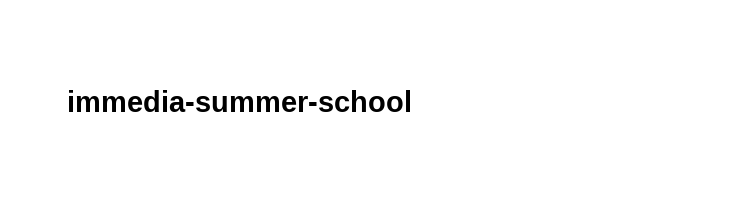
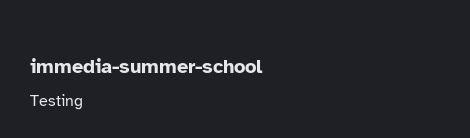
(412, 101) none -> [30,94,83,110] // Testing

